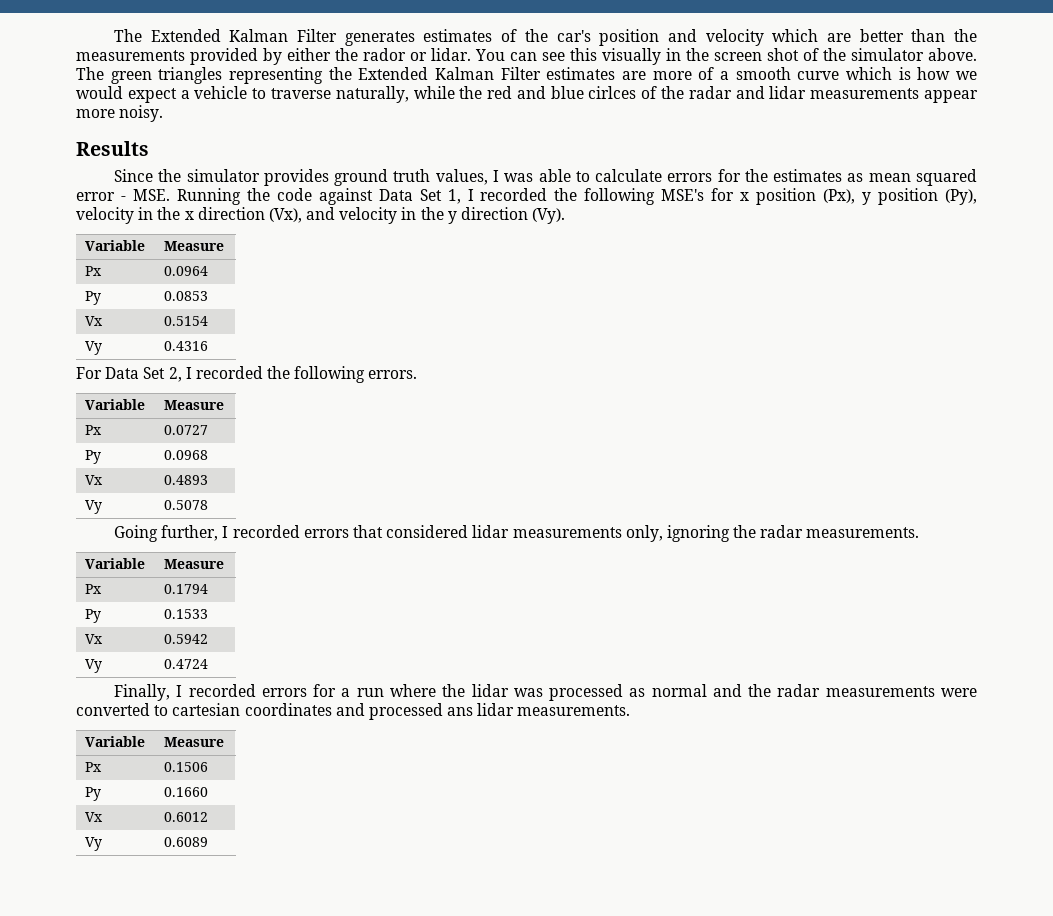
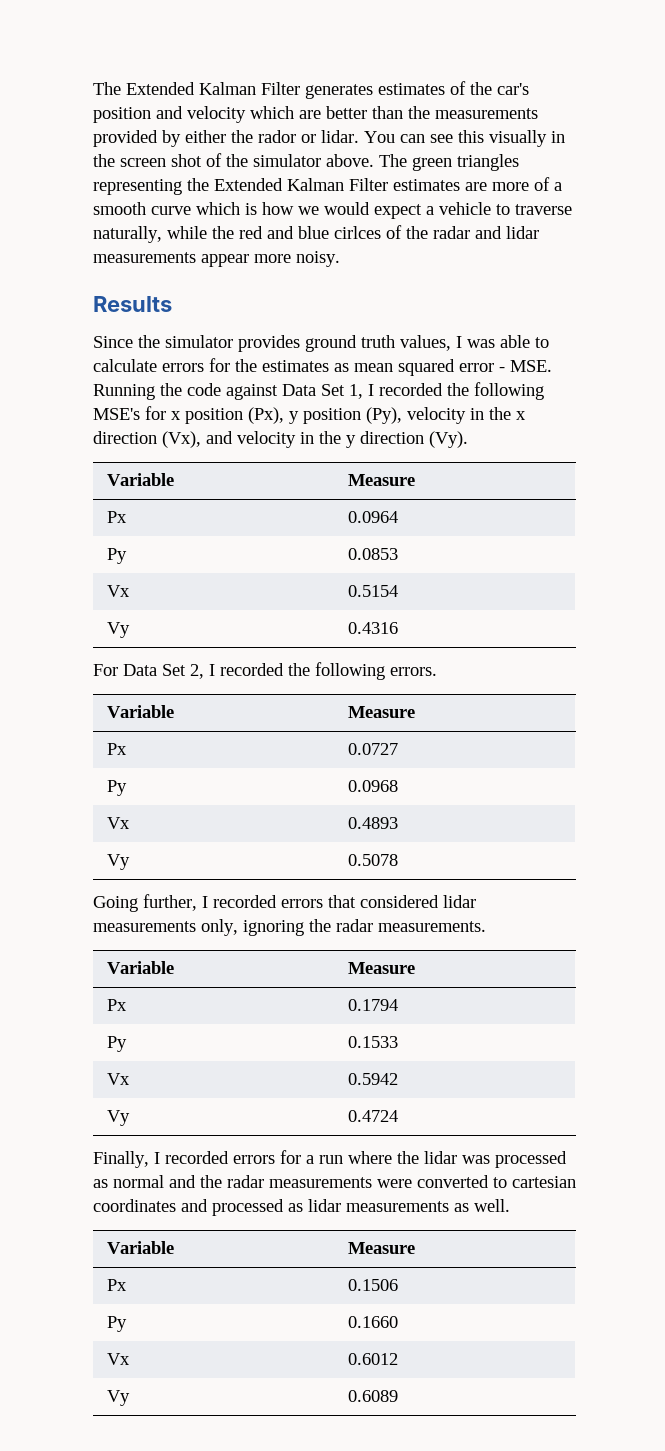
[447,703,631,716] ans lidar measurements. -> [288,1199,510,1212] as lidar measurements as well.

